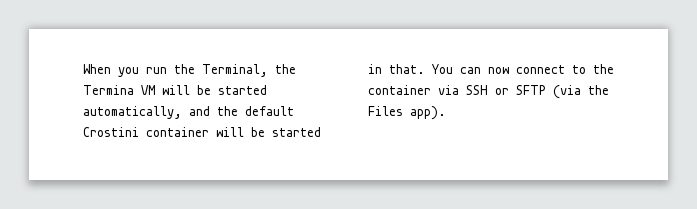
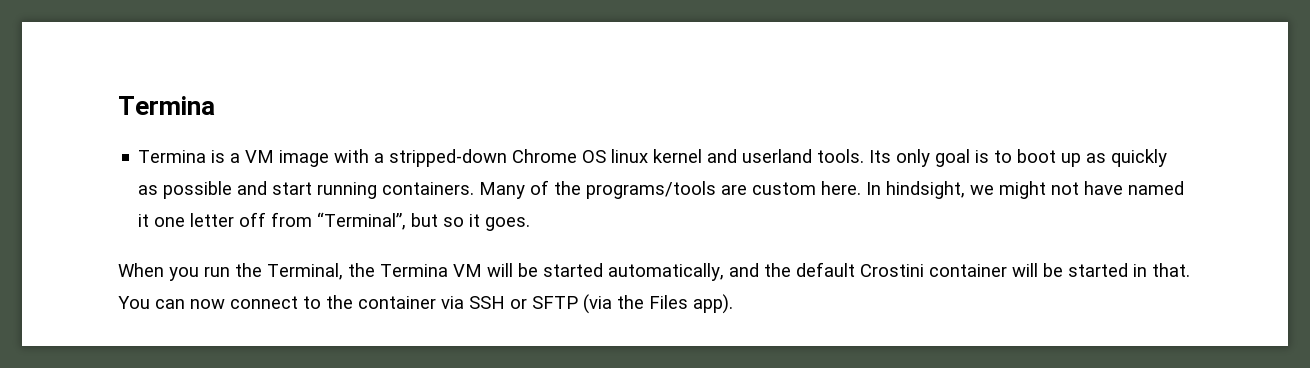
(83, 69) none -> [118,96,215,115] [138,149,1168,167] [138,180,1185,199] [138,212,531,231] Termina // Termina is a VM image with a stripped-down Chrome OS linux kernel and userland tools. Its only goal is to boot up as quickly as possible and start running containers. Many of the programs/tools are custom here. In hindsight, we might not have named it one letter off from “Terminal”, but so it goes. //

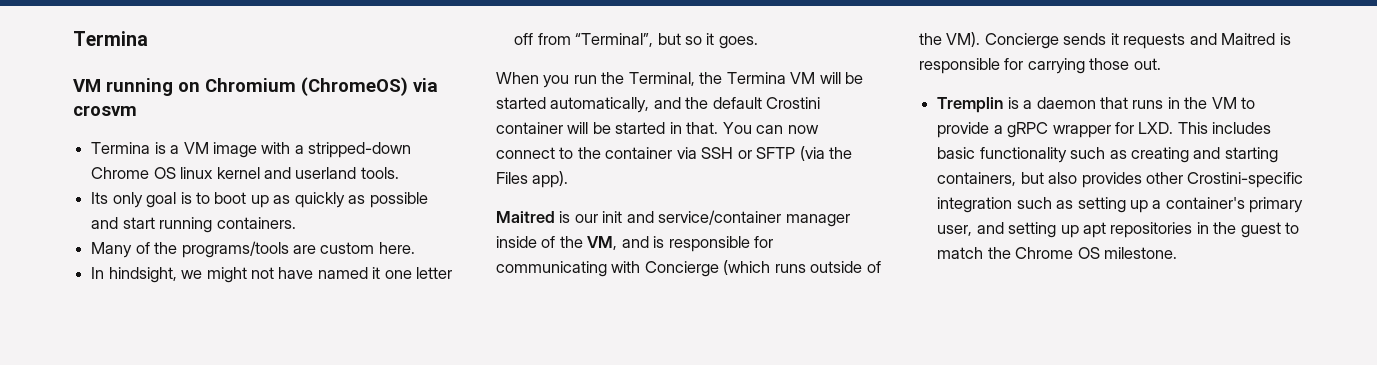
[118,96,215,115] Termina -> [73,31,148,46] [73,77,438,96] [73,105,137,116] Termina // VM running on Chromium (ChromeOS) via crosvm
(865, 156) none -> (399, 173) //
(475, 188) none -> (296, 223) //
(862, 188) none -> (415, 248) //
(733, 304) none -> [496,210,850,227] [496,236,774,252] [496,260,881,277] [919,32,1291,49] [919,58,1161,74] [937,97,1256,113] [937,122,1272,138] [937,147,1278,163] [937,172,1304,188] [937,197,1304,213] [937,222,1300,238] [937,247,1177,259] // Maitred is our init and service/container manager inside of the VM, and is responsible for communicating with Concierge (which runs outside of the VM). Concierge sends it requests and Maitred is responsible for carrying those out. // Tremplin is a daemon that runs in the VM to provide a gRPC wrapper for LXD. This includes basic functionality such as creating and starting containers, but also provides other Crostini-specific integration such as setting up a container's primary user, and setting up apt repositories in the guest to match the Chrome OS milestone.

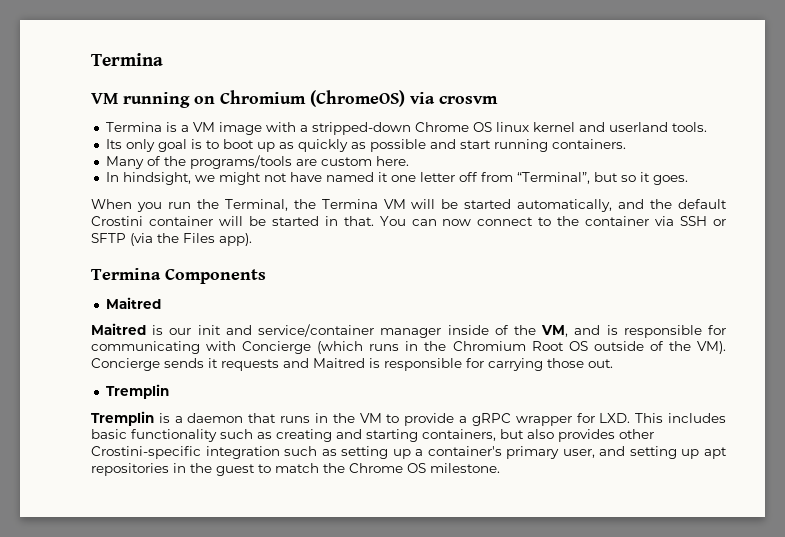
(569, 179) none -> [91,268,266,284] [105,297,161,309] // Termina Components // Maitred
(806, 268) none -> [405,341,588,351] in the Chromium Root OS
(1004, 105) none -> [91,411,154,426] // Tremplin

